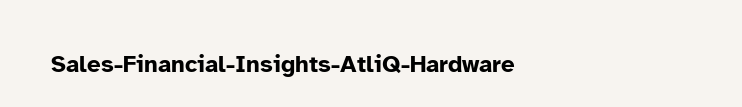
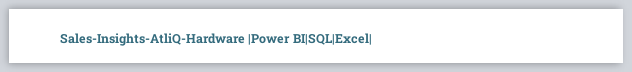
[51,54,515,77] Sales-Financial-Insights-AtliQ-Hardware -> [60,33,372,46] Sales-Insights-AtliQ-Hardware |Power BI|SQL|Excel|

